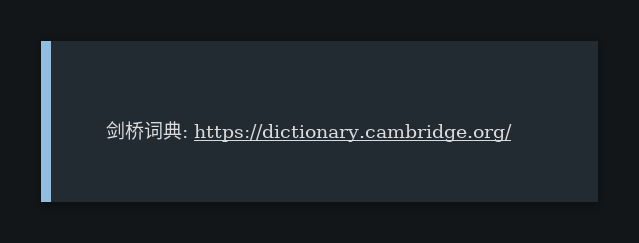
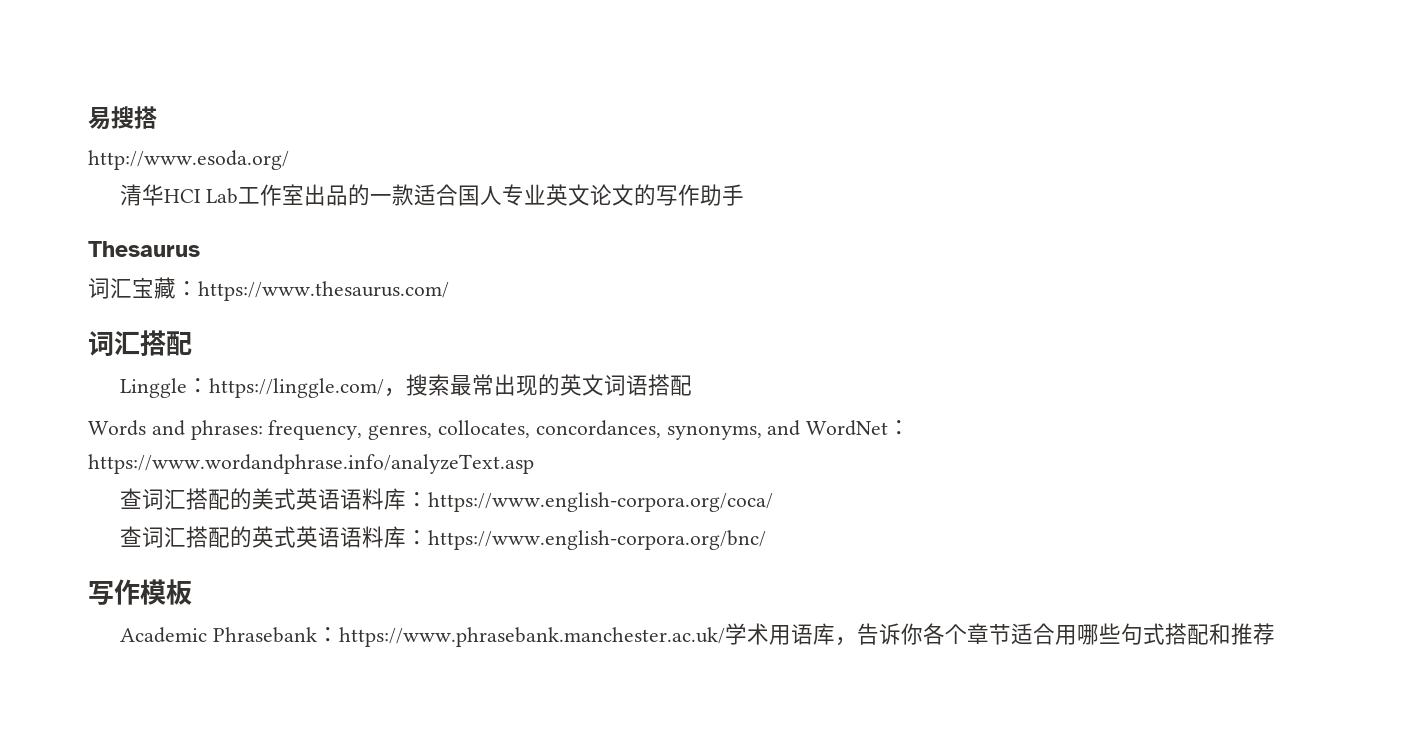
[106,121,512,142] 剑桥词典: https://dictionary.cambridge.org/ -> [88,106,157,130] [88,150,289,170] [119,184,744,206] [88,241,200,257] [88,277,449,301] [88,330,192,356] [119,374,692,398] [88,420,911,440] [88,454,534,474] [119,488,773,512] [119,526,766,550] [88,579,192,605] [119,623,1275,647] 易搜搭 // http://www.esoda.org/ // 清华HCI Lab工作室出品的一款适合国人专业英文论文的写作助手 // Thesaurus // 词汇宝藏：https://www.thesaurus.com/ // 词汇搭配 // Linggle：https://linggle.com/，搜索最常出现的英文词语搭配 // Words and phrases: frequency, genres, collocates, concordances, synonyms, and WordNet：https://www.wordandphrase.info/analyzeText.asp // 查词汇搭配的美式英语语料库：https://www.english-corpora.org/coca/ // 查词汇搭配的英式英语语料库：https://www.english-corpora.org/bnc/ // 写作模板 // Academic Phrasebank：https://www.phrasebank.manchester.ac.uk/学术用语库，告诉你各个章节适合用哪些句式搭配和推荐

